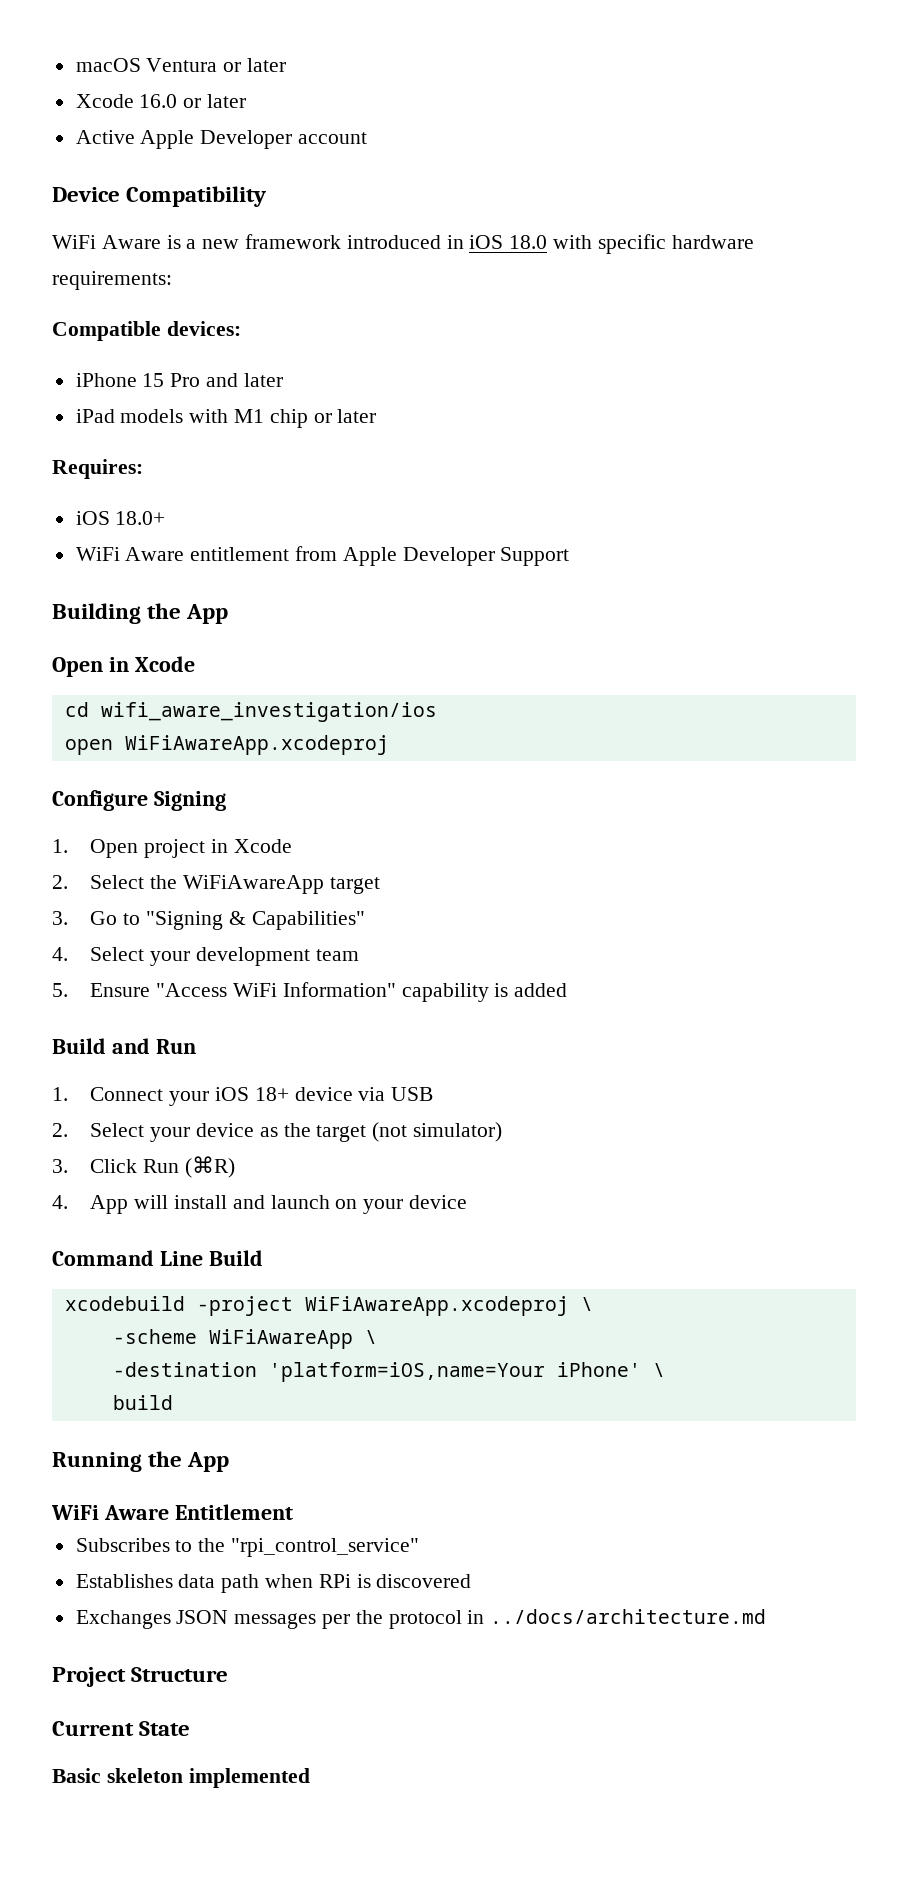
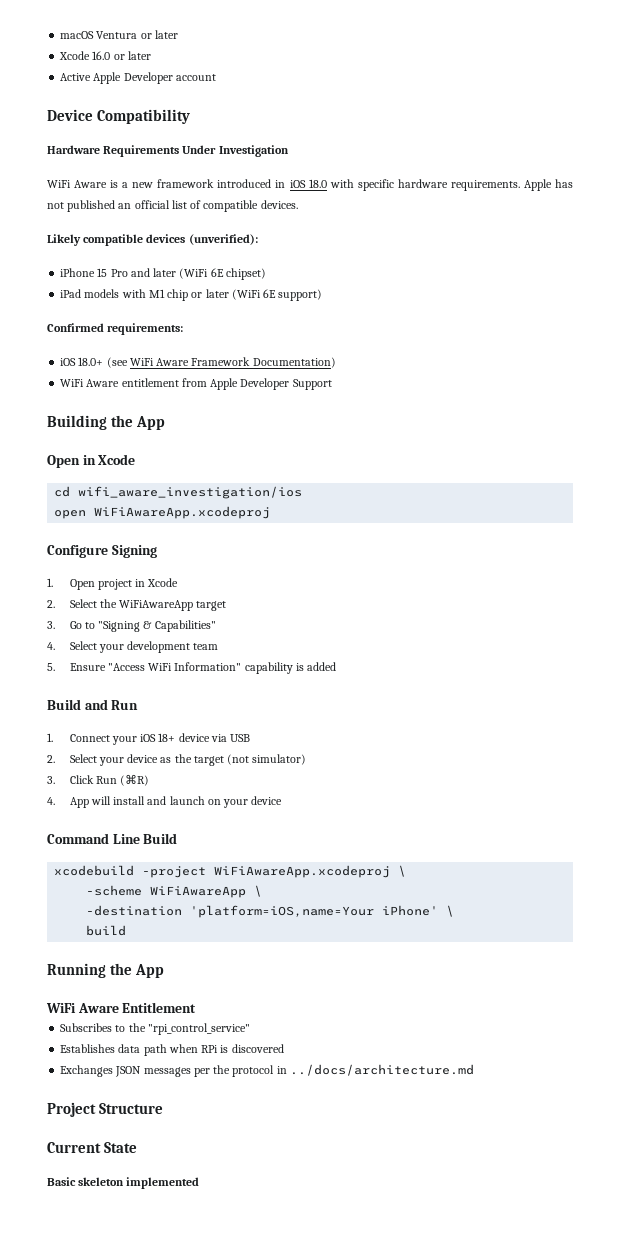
(267, 196) none -> [47,145,289,157] // Hardware Requirements Under Investigation
[52,271,172,290] [52,321,241,341] requirements: // Compatible devices: -> [450,179,573,191] [47,200,298,212] [47,234,258,246] requirements. Apple has not published an official list of compatible devices. // Likely compatible devices (unverified):
(283, 380) none -> [179,268,266,280] (WiFi 6E chipset)
[52,459,143,479] [75,511,166,525] // Requires: // iOS 18.0+ -> [231,289,323,301] [47,323,184,335] [60,357,336,368] (WiFi 6E support) // Confirmed requirements: // iOS 18.0+ (see WiFi Aware Framework Documentation)

